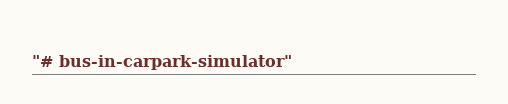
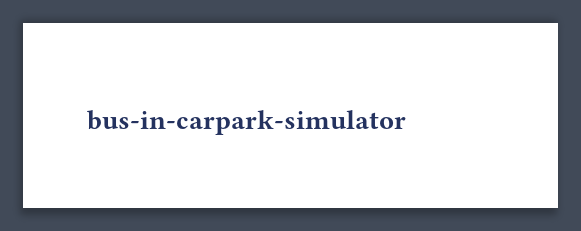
[32,55,292,70] "# bus-in-carpark-simulator" -> [87,110,406,135] bus-in-carpark-simulator

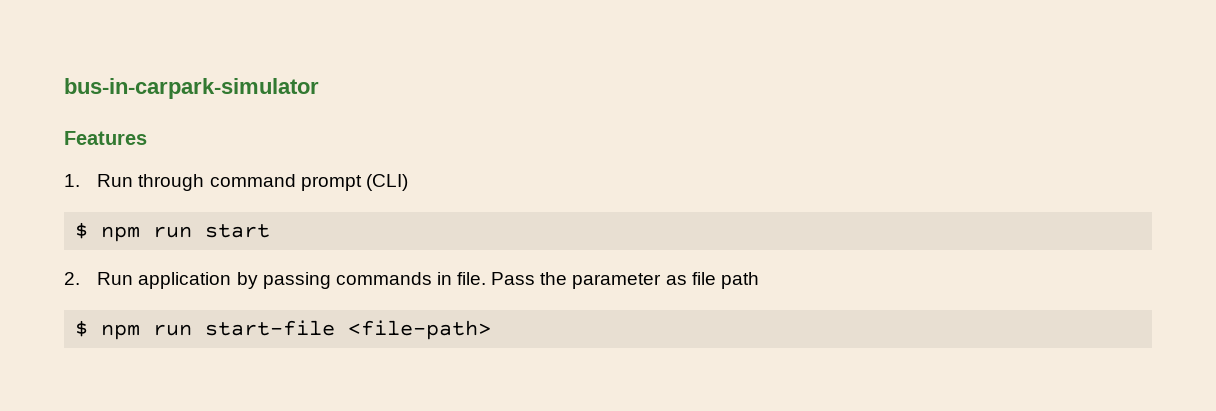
(406, 122) none -> [64,131,147,145] [64,174,408,191] [75,222,271,242] [64,272,759,289] [75,320,492,340] // Features // 1. Run through command prompt (CLI) // $ npm run start // 2. Run application by passing commands in file. Pass the parameter as file path // $ npm run start-file <file-path>

